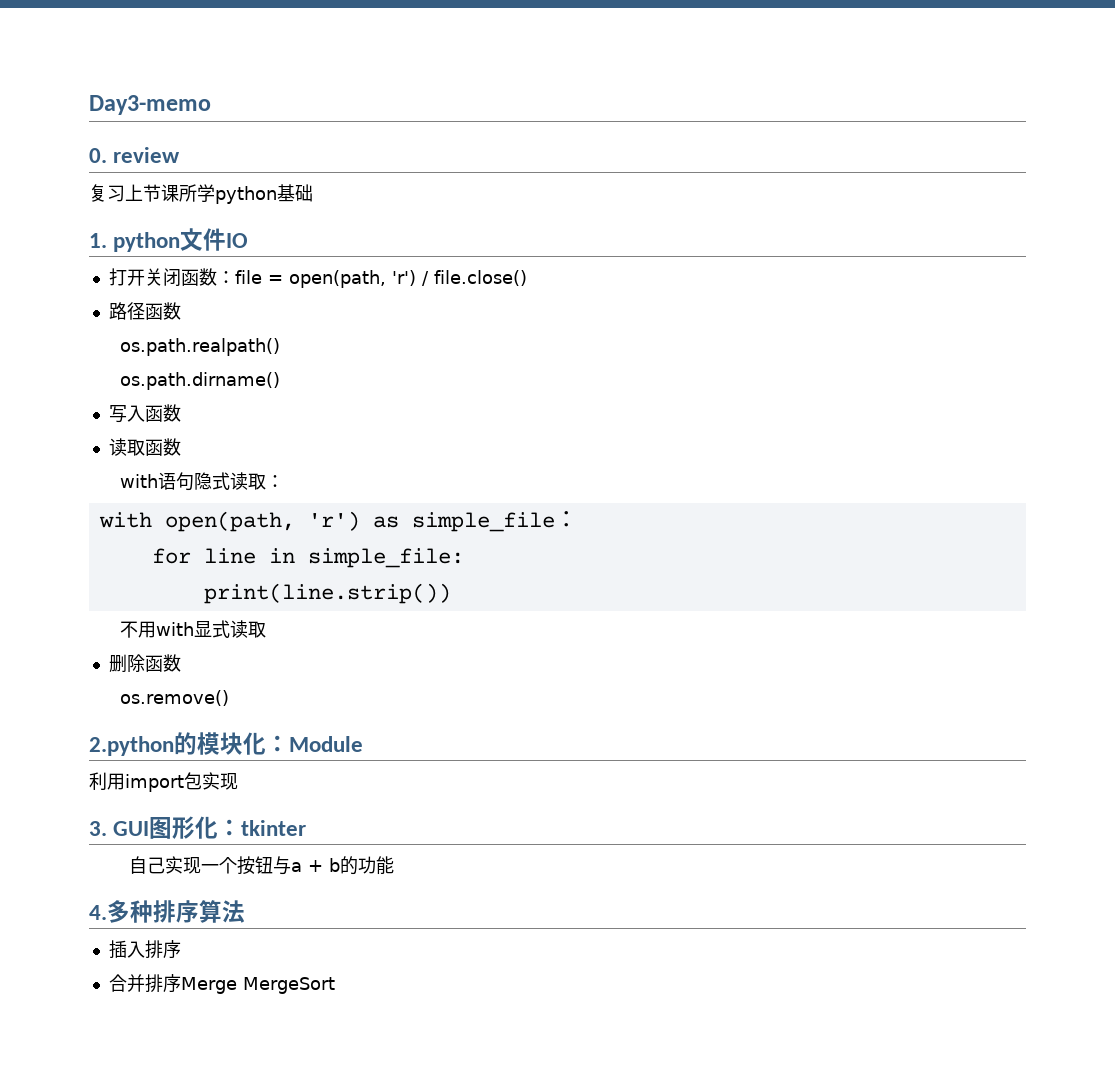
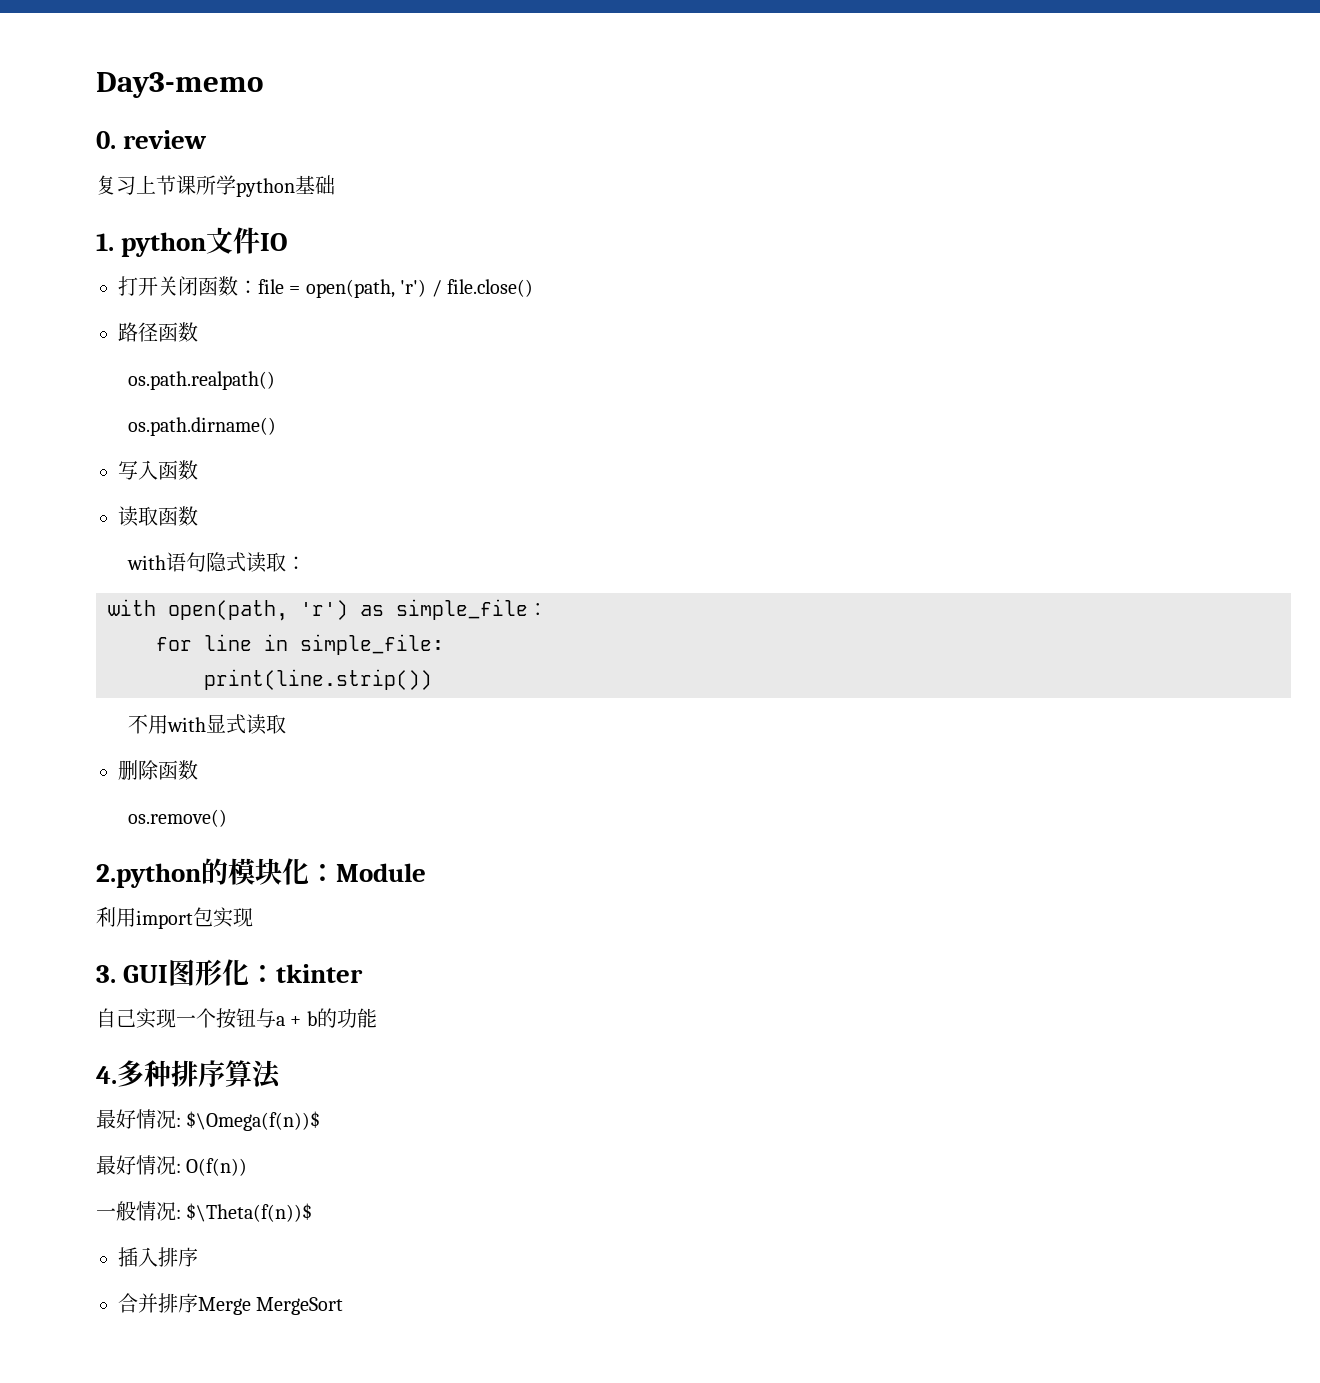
(245, 911) none -> [96,1109,321,1131] [96,1155,248,1176] [96,1201,313,1222] // 最好情况: $\Omega(f(n))$ // 最好情况: O(f(n)) // 一般情况: $\Theta(f(n))$

